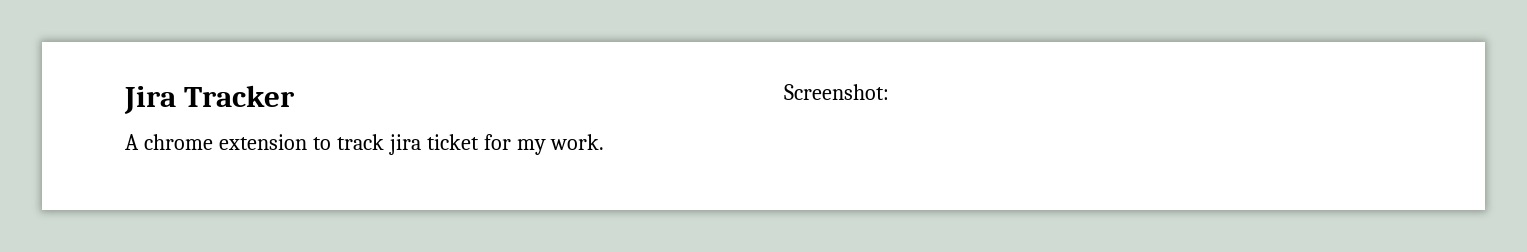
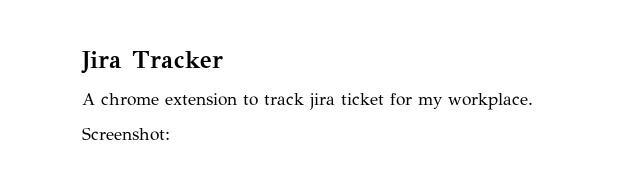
[550,134,605,150] work. -> [448,93,533,110] workplace.

